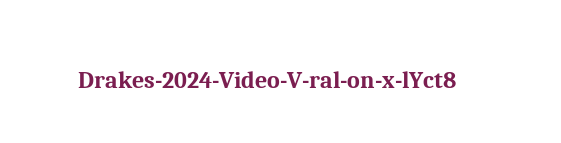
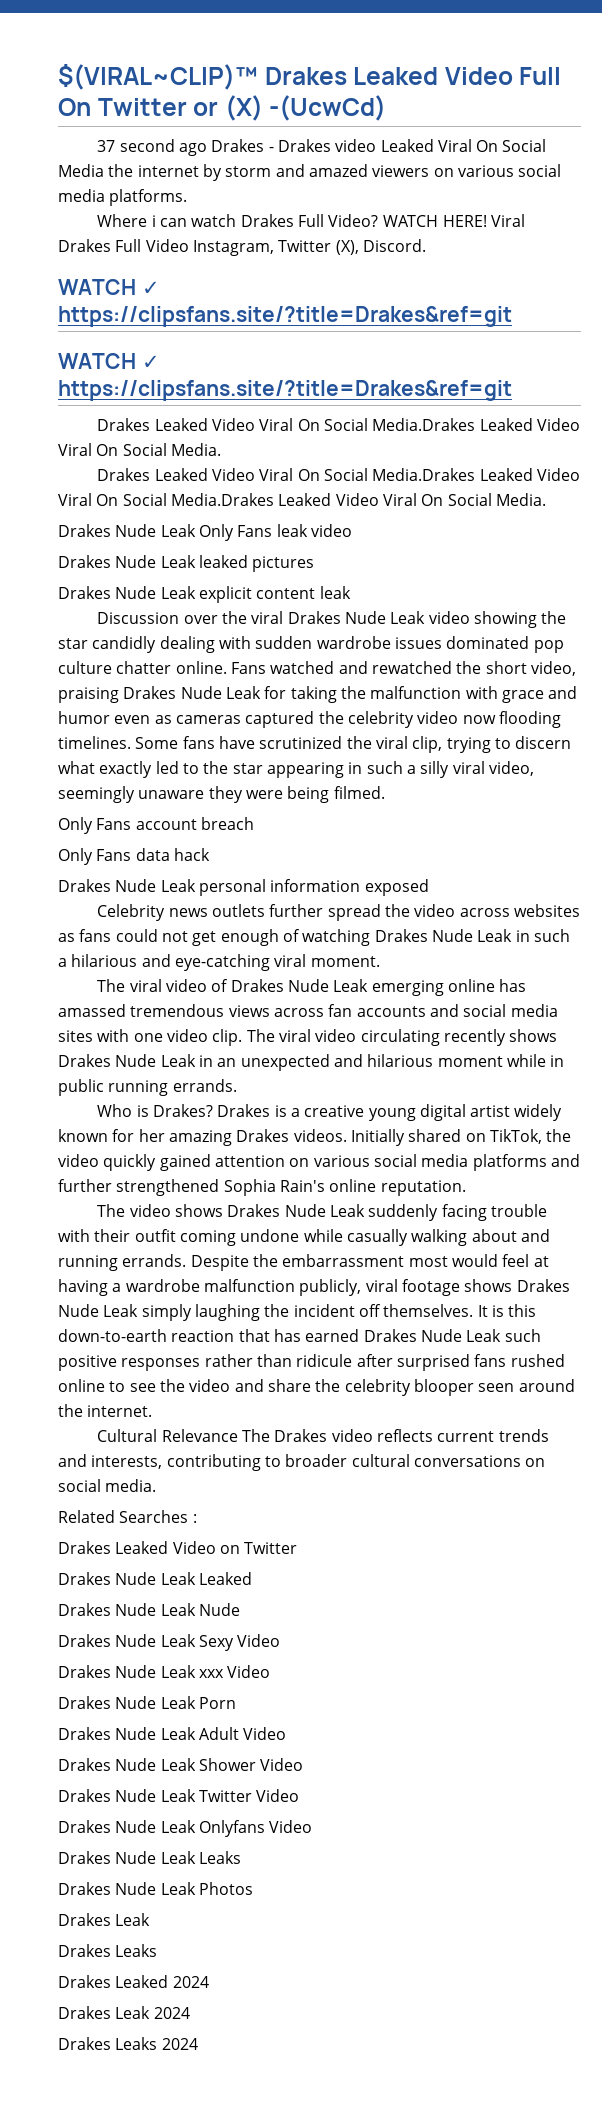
[78,71,456,88] Drakes-2024-Video-V-ral-on-x-lYct8 -> [58,64,562,90] [58,95,387,121] [97,139,547,156] [58,164,562,181] [58,189,188,206] [97,214,526,227] [58,239,426,256] [58,279,160,295] [58,306,512,327] [58,353,160,369] [58,380,512,401] [97,418,580,431] [58,443,221,456] [97,468,580,481] [58,493,546,506] [58,524,352,541] [58,555,315,572] [58,586,351,603] [97,611,567,628] [58,636,564,653] [58,661,576,676] [58,686,578,703] [58,711,561,728] [58,736,572,753] [58,761,534,778] [58,786,385,803] [58,817,254,834] [58,848,210,865] [58,879,429,896] [97,904,580,921] [58,929,570,946] [58,954,380,971] [97,979,527,996] [58,1004,558,1017] [58,1029,558,1046] [58,1054,565,1071] [58,1079,237,1096] [97,1104,563,1121] [58,1129,572,1146] [58,1154,580,1171] [58,1179,466,1196] [97,1204,547,1221] [58,1229,550,1246] [58,1254,549,1271] [58,1279,570,1296] [58,1304,537,1321] [58,1329,541,1342] [58,1354,565,1371] [58,1379,575,1396] [58,1404,153,1417] [97,1429,549,1442] [58,1454,546,1471] [58,1479,157,1492] [58,1510,197,1523] [58,1541,298,1554] [58,1572,252,1585] [58,1603,240,1616] [58,1634,281,1651] [58,1665,271,1678] [58,1696,236,1709] [58,1727,287,1740] [58,1758,304,1771] [58,1789,300,1802] [58,1820,313,1837] [58,1851,241,1864] [58,1882,253,1895] [58,1913,151,1926] [58,1944,158,1957] [58,1975,209,1988] [58,2006,190,2019] [58,2037,198,2050] $(VIRAL~CLIP)™ Drakes Leaked Video Full On Twitter or (X) -(UcwCd) // 37 second ago Drakes - Drakes video Leaked Viral On Social Media the internet by storm and amazed viewers on various social media platforms. // Where i can watch Drakes Full Video? WATCH HERE! Viral Drakes Full Video Instagram, Twitter (X), Discord. // WATCH ✓ https://clipsfans.site/?title=Drakes&ref=git // WATCH ✓ https://clipsfans.site/?title=Drakes&ref=git // Drakes Leaked Video Viral On Social Media.Drakes Leaked Video Viral On Social Media. // Drakes Leaked Video Viral On Social Media.Drakes Leaked Video Viral On Social Media.Drakes Leaked Video Viral On Social Media. // Drakes Nude Leak Only Fans leak video // Drakes Nude Leak leaked pictures // Drakes Nude Leak explicit content leak // Discussion over the viral Drakes Nude Leak video showing the star candidly dealing with sudden wardrobe issues dominated pop culture chatter online. Fans watched and rewatched the short video, praising Drakes Nude Leak for taking the malfunction with grace and humor even as cameras captured the celebrity video now flooding timelines. Some fans have scrutinized the viral clip, trying to discern what exactly led to the star appearing in such a silly viral video, seemingly unaware they were being filmed. // Only Fans account breach // Only Fans data hack // Drakes Nude Leak personal information exposed // Celebrity news outlets further spread the video across websites as fans could not get enough of watching Drakes Nude Leak in such a hilarious and eye-catching viral moment. // The viral video of Drakes Nude Leak emerging online has amassed tremendous views across fan accounts and social media sites with one video clip. The viral video circulating recently shows Drakes Nude Leak in an unexpected and hilarious moment while in public running errands. // Who is Drakes? Drakes is a creative young digital artist widely known for her amazing Drakes videos. Initially shared on TikTok, the video quickly gained attention on various social media platforms and further strengthened Sophia Rain's online reputation. // The video shows Drakes Nude Leak suddenly facing trouble with their outfit coming undone while casually walking about and running errands. Despite the embarrassment most would feel at having a wardrobe malfunction publicly, viral footage shows Drakes Nude Leak simply laughing the incident off themselves. It is this down-to-earth reaction that has earned Drakes Nude Leak such positive responses rather than ridicule after surprised fans rushed online to see the video and share the celebrity blooper seen around the internet. // Cultural Relevance The Drakes video reflects current trends and interests, contributing to broader cultural conversations on social media. // Related Searches : // Drakes Leaked Video on Twitter // Drakes Nude Leak Leaked // Drakes Nude Leak Nude // Drakes Nude Leak Sexy Video // Drakes Nude Leak xxx Video // Drakes Nude Leak Porn // Drakes Nude Leak Adult Video // Drakes Nude Leak Shower Video // Drakes Nude Leak Twitter Video // Drakes Nude Leak Onlyfans Video // Drakes Nude Leak Leaks // Drakes Nude Leak Photos // Drakes Leak // Drakes Leaks // Drakes Leaked 2024 // Drakes Leak 2024 // Drakes Leaks 2024

